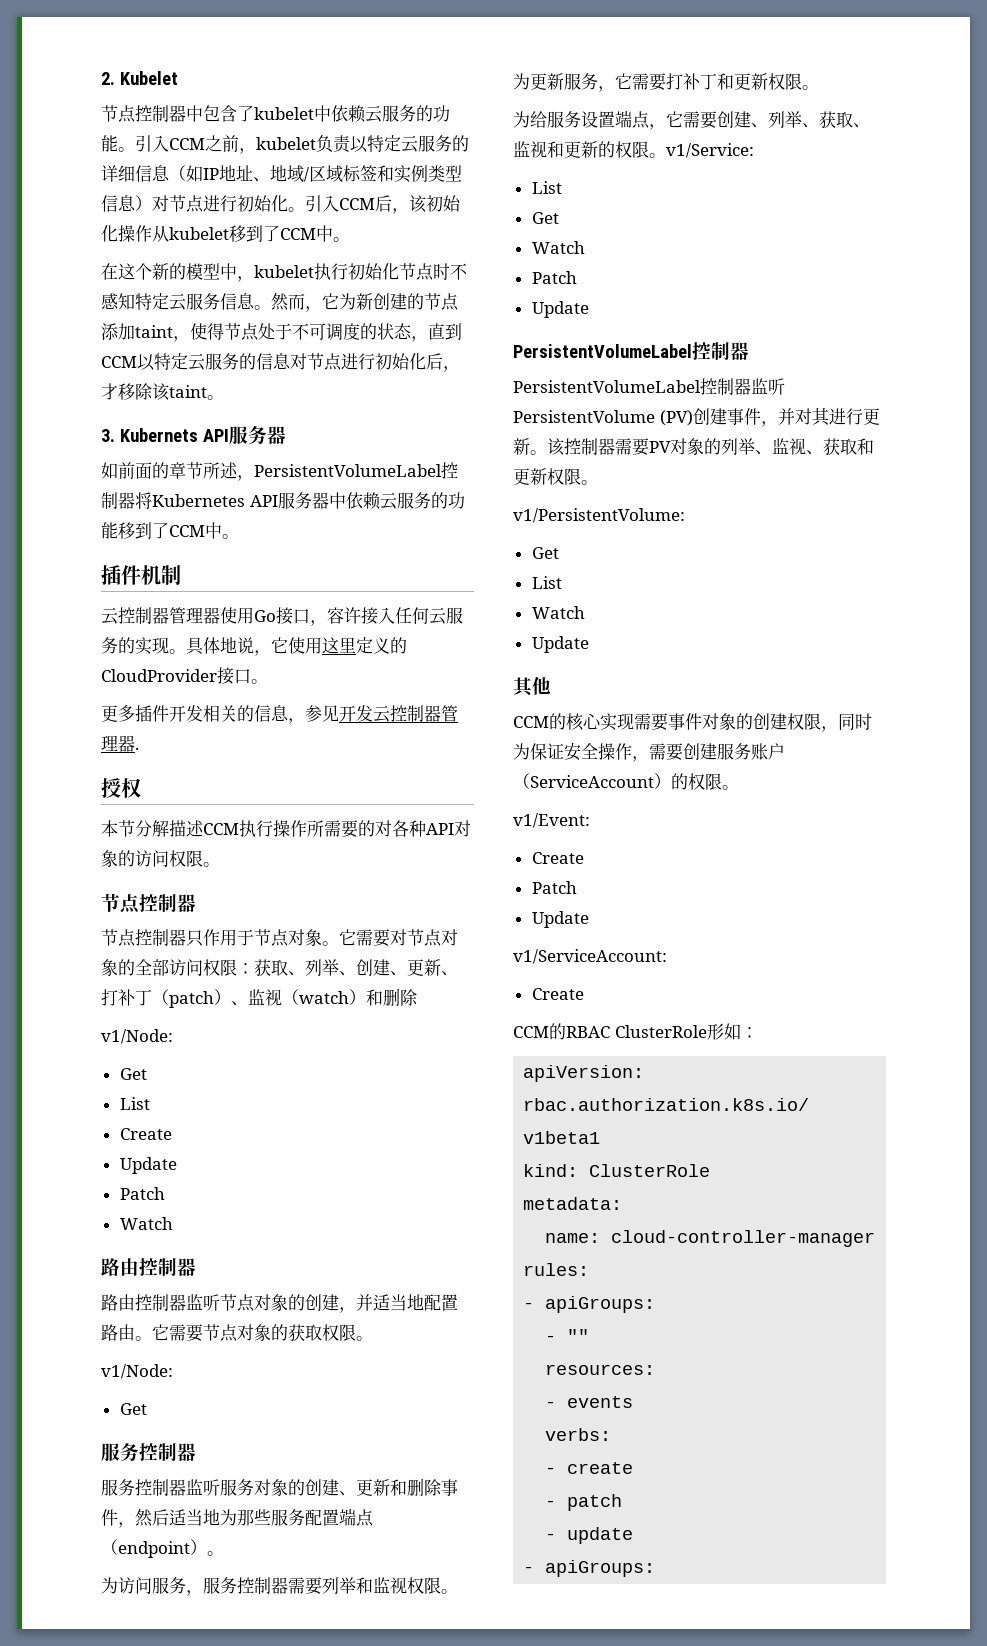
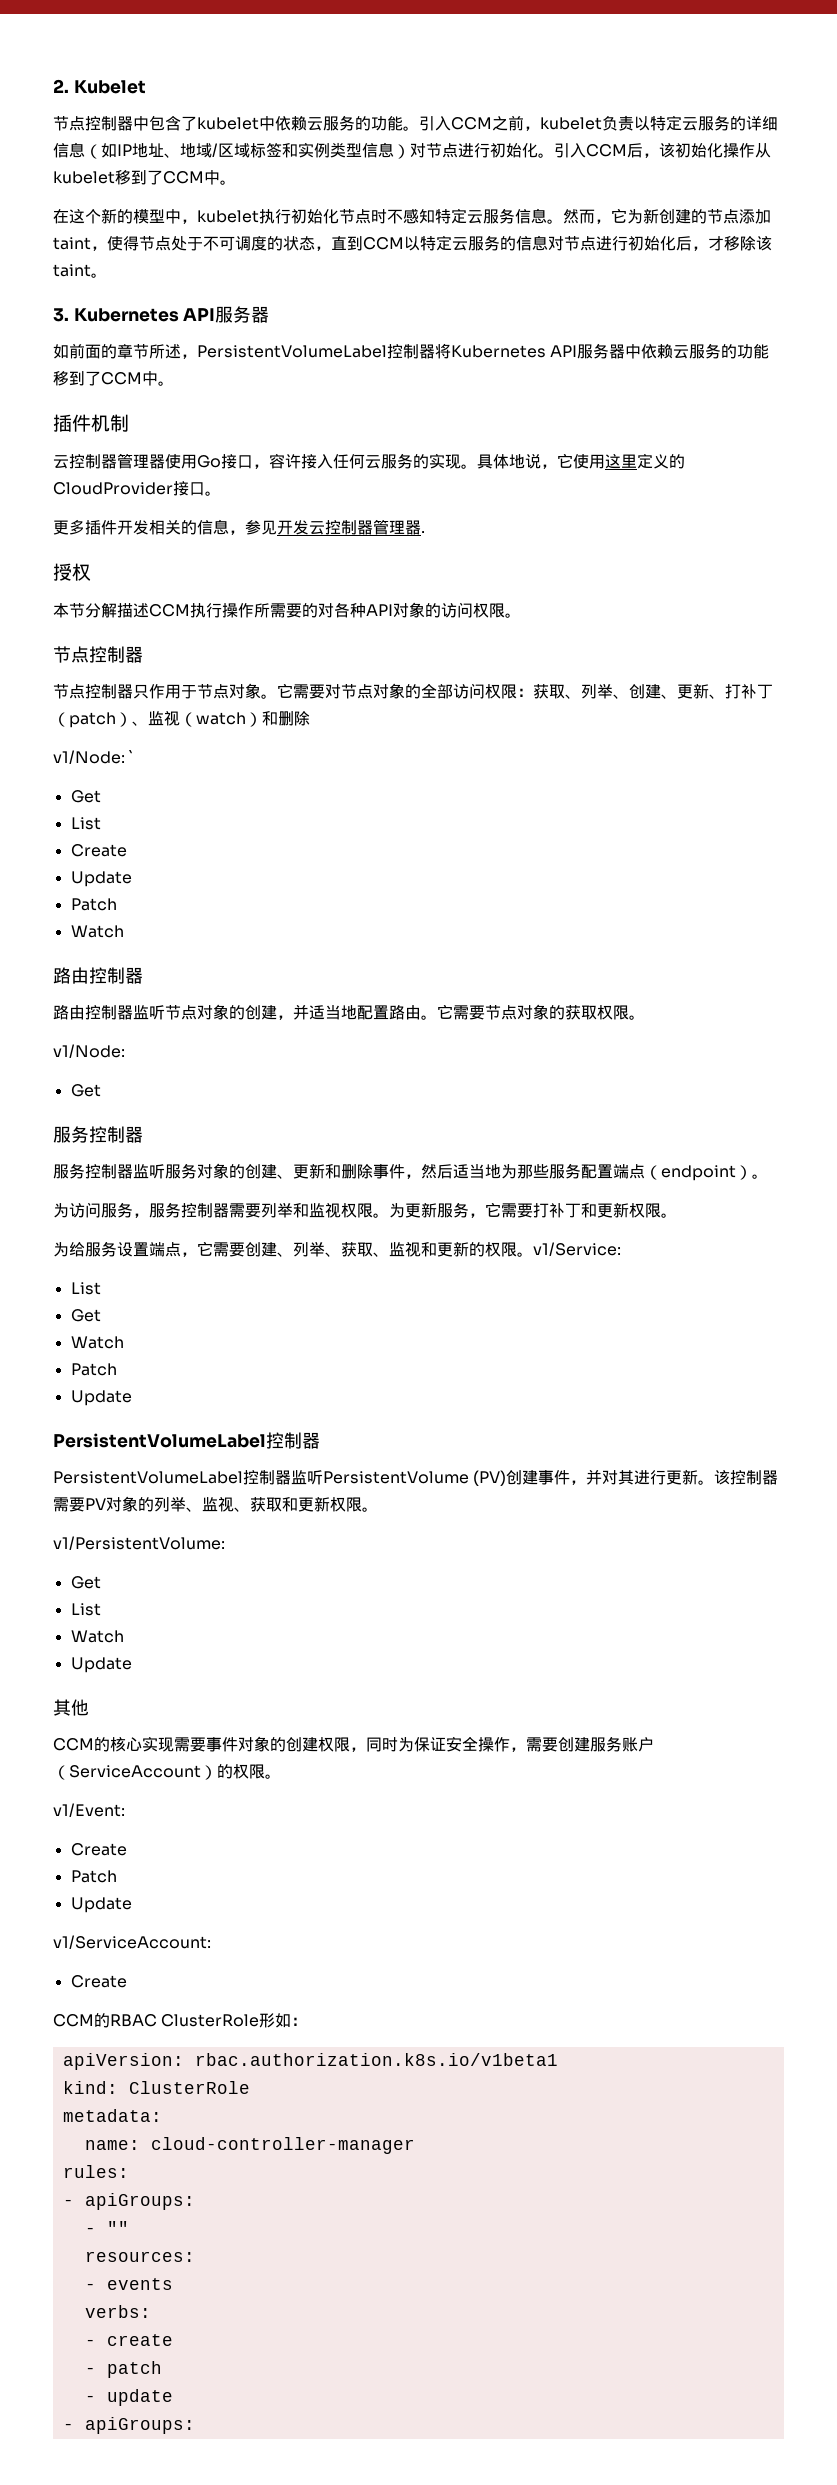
[119,428,198,442] Kubernets -> [73,308,179,322] Kubernetes
(173, 1036) none -> [129,750,135,763] `

